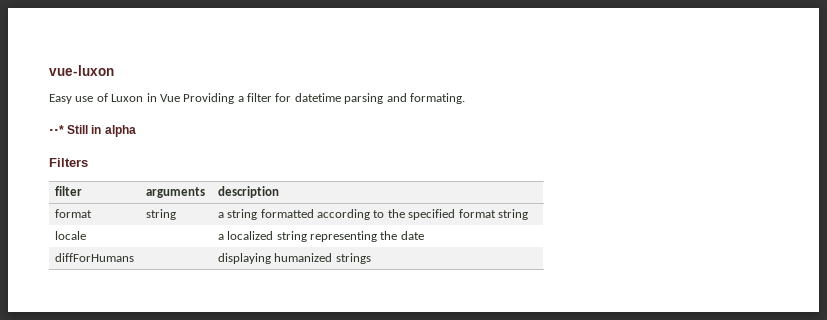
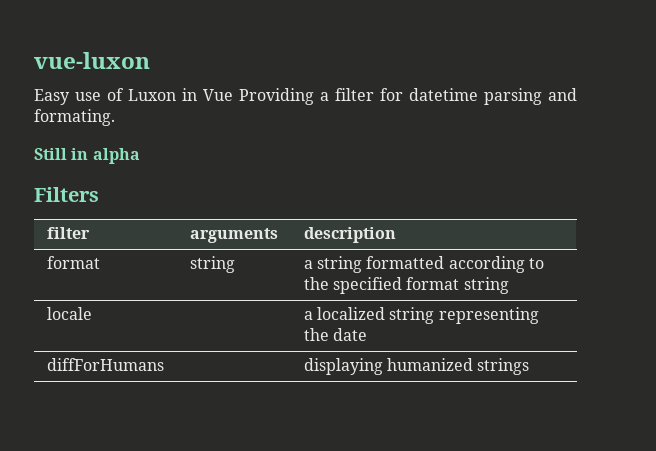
[49,125,64,134] ⋅⋅* -> (115, 117) none

